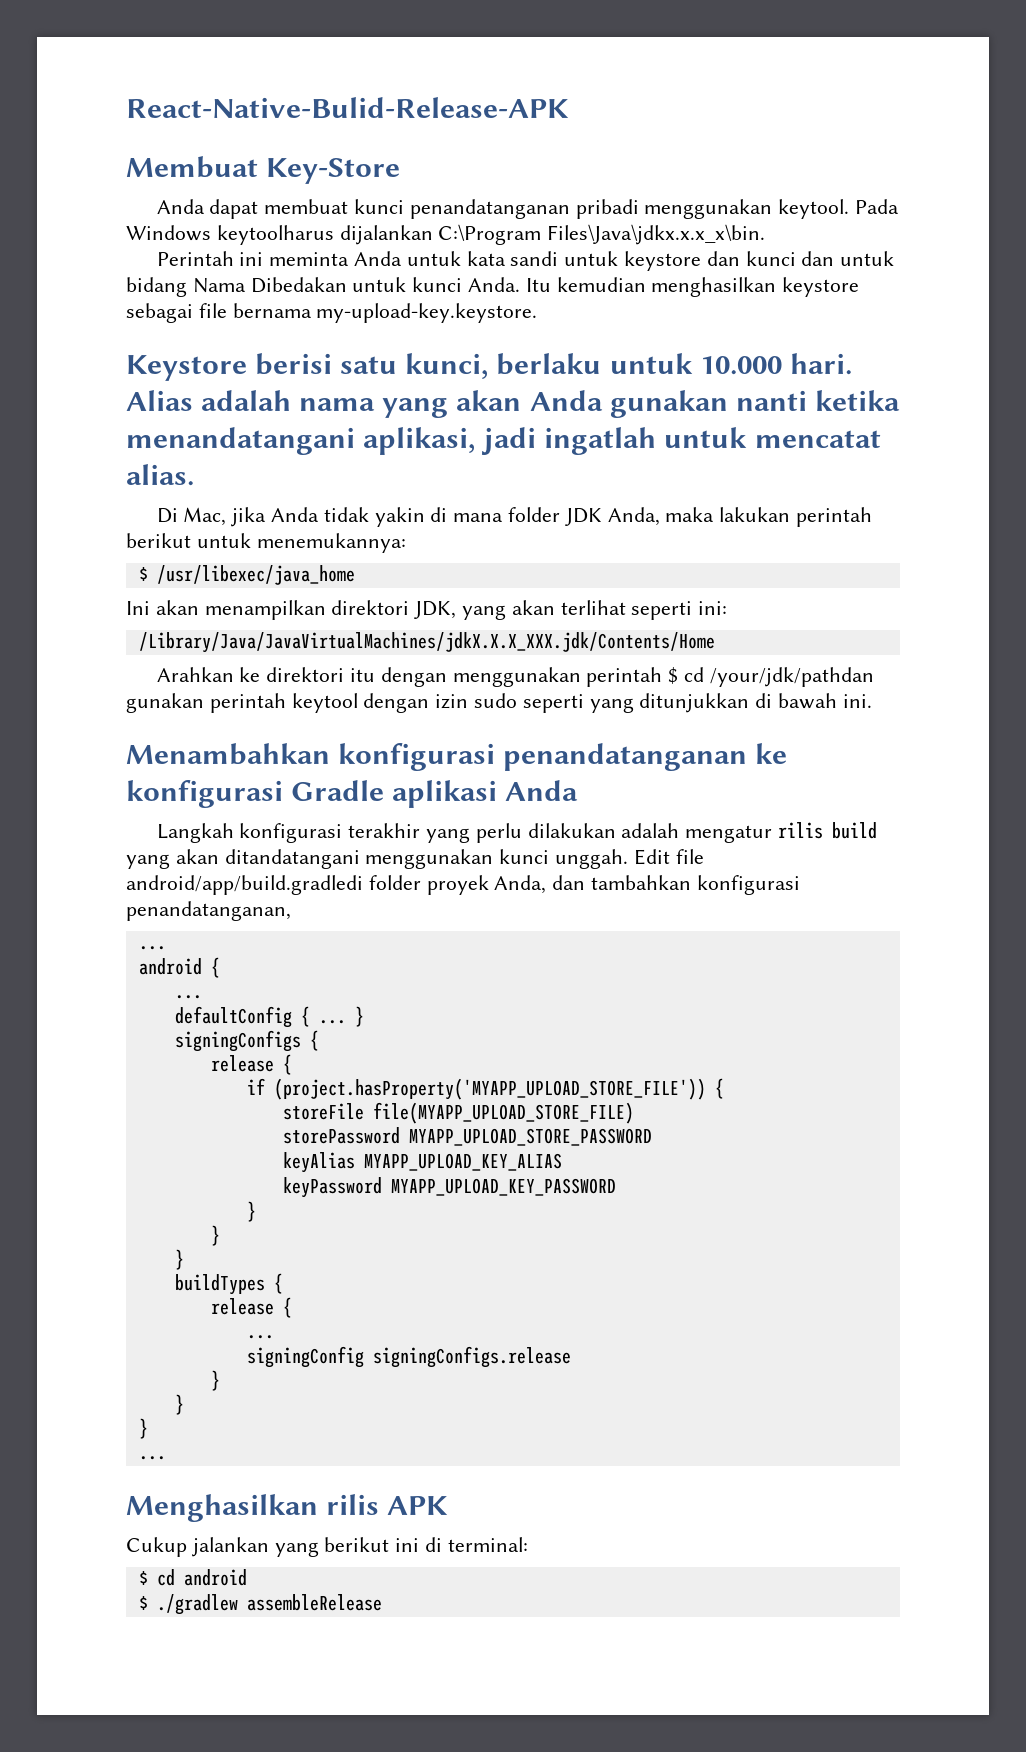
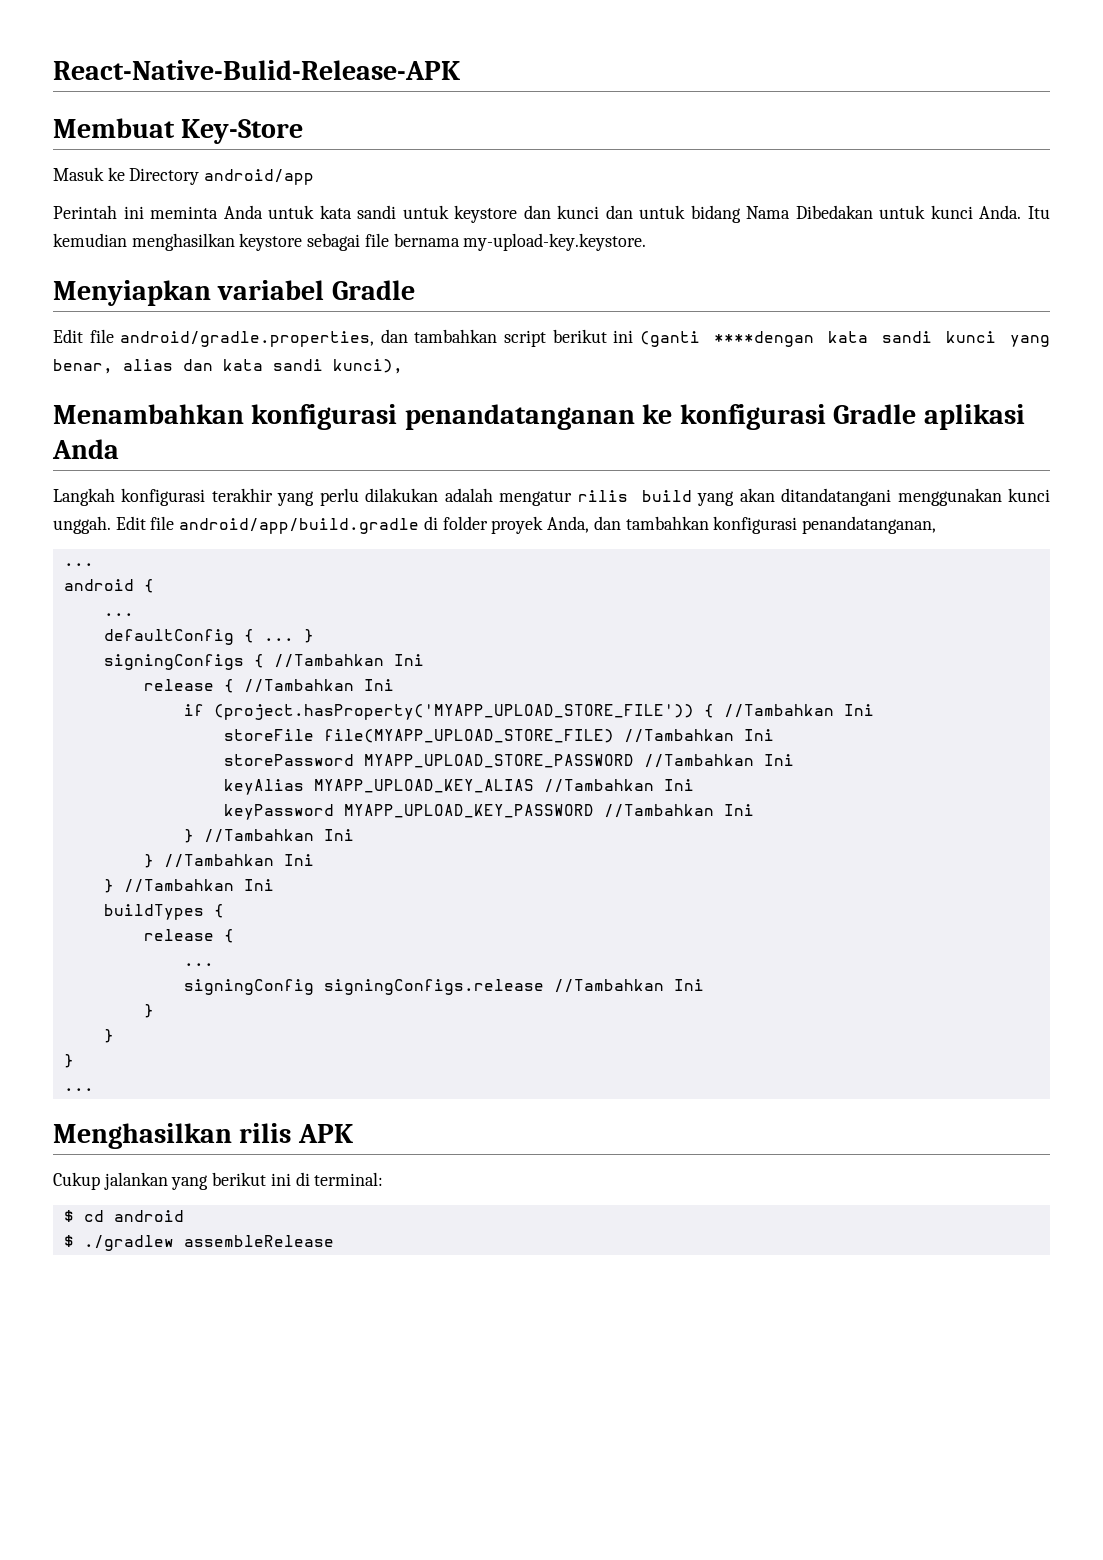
[156,199,899,219] [126,224,766,245] Anda dapat membuat kunci penandatanganan pribadi menggunakan keytool. Pada Windows keytoolharus dijalankan C:\Program Files\Java\jdkx.x.x_x\bin. -> [53,167,315,185] Masuk ke Directory android/app
[126,353,852,381] [126,390,900,418] [126,427,881,455] [126,464,194,486] [156,507,872,527] [126,533,406,553] [138,565,355,585] [126,600,728,620] [138,632,715,653] [156,667,874,687] [126,693,872,713] Keystore berisi satu kunci, berlaku untuk 10.000 hari. Alias adalah nama yang akan Anda gunakan nanti ketika menandatangani aplikasi, jadi ingatlah untuk mencatat alias. // Di Mac, jika Anda tidak yakin di mana folder JDK Anda, maka lakukan perintah berikut untuk menemukannya: // $ /usr/libexec/java_home // Ini akan menampilkan direktori JDK, yang akan terlihat seperti ini: // /Library/Java/JavaVirtualMachines/jdkX.X.X_XXX.jdk/Contents/Home // Arahkan ke direktori itu dengan menggunakan perintah $ cd /your/jdk/pathdan gunakan perintah keytool dengan izin sudo seperti yang ditunjukkan di bawah ini. -> [53,280,415,306] [53,329,1050,347] [53,359,403,374] Menyiapkan variabel Gradle // Edit file android/gradle.properties, dan tambahkan script berikut ini (ganti ****dengan kata sandi kunci yang benar, alias dan kata sandi kunci),
[126,875,363,895] android/app/build.gradledi -> [179,516,438,534] android/app/build.gradle di
[210,1054,292,1075] // release { -> [273,654,424,668] [143,679,394,693] //Tambahkan Ini // release { //Tambahkan Ini
(724, 1088) none -> [723,704,874,718] //Tambahkan Ini
(634, 1113) none -> [623,729,774,743] //Tambahkan Ini
(652, 1137) none -> [643,754,794,768] //Tambahkan Ini
(562, 1162) none -> [543,779,694,793] //Tambahkan Ini
[246,1201,256,1222] [210,1225,220,1246] [174,1249,184,1270] // } // } // } -> [603,804,754,818] [183,829,354,843] [143,854,314,868] [103,879,274,893] //Tambahkan Ini // } //Tambahkan Ini // } //Tambahkan Ini // } //Tambahkan Ini
(571, 1357) none -> [553,979,704,993] //Tambahkan Ini

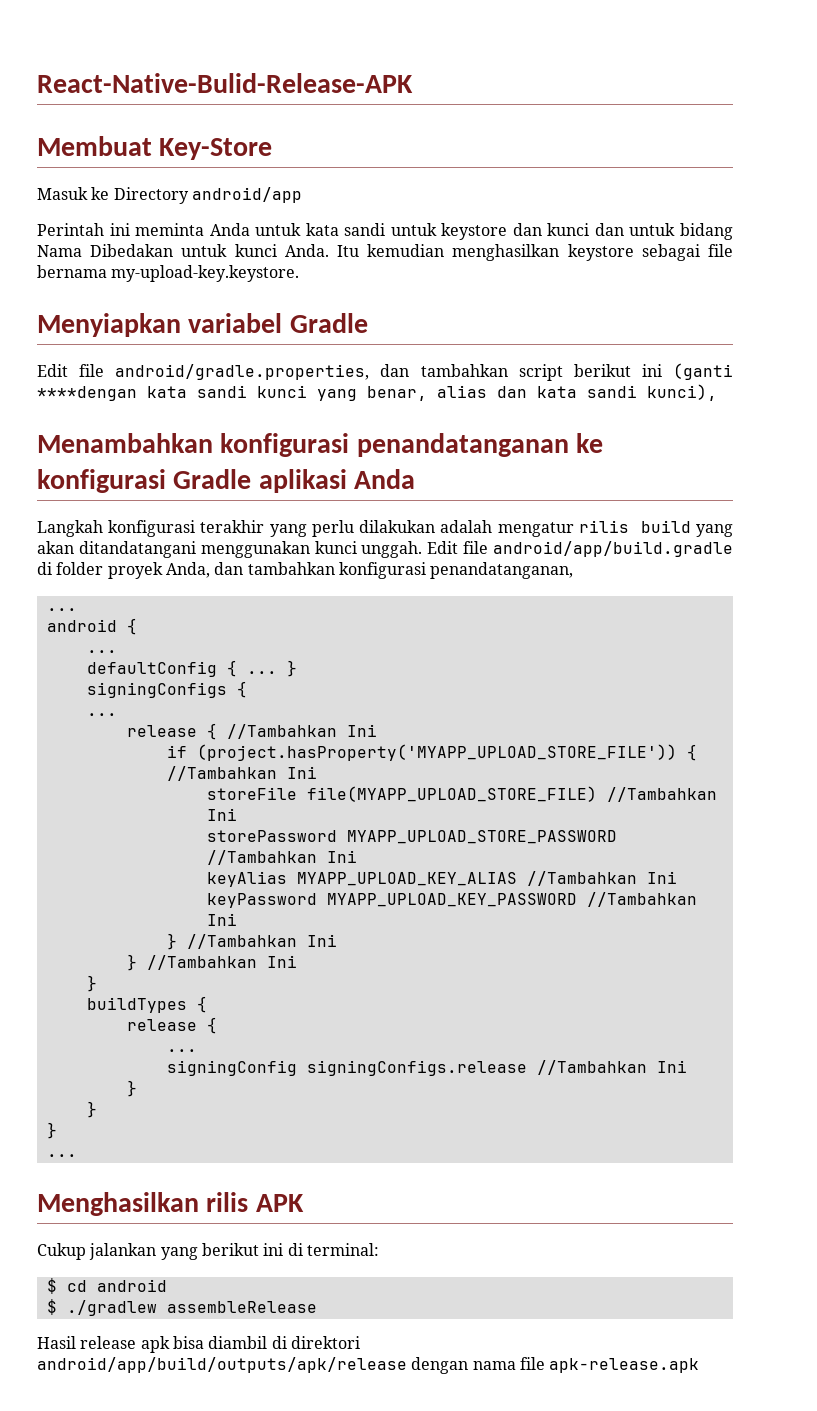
[273,654,424,668] //Tambahkan Ini -> [86,713,117,716] // ...
[123,879,274,893] //Tambahkan Ini -> (97, 983) none
(334, 1241) none -> [37,1336,360,1353] [37,1357,700,1374] // Hasil release apk bisa diambil di direktori android/app/build/outputs/apk/release dengan nama file apk-release.apk

